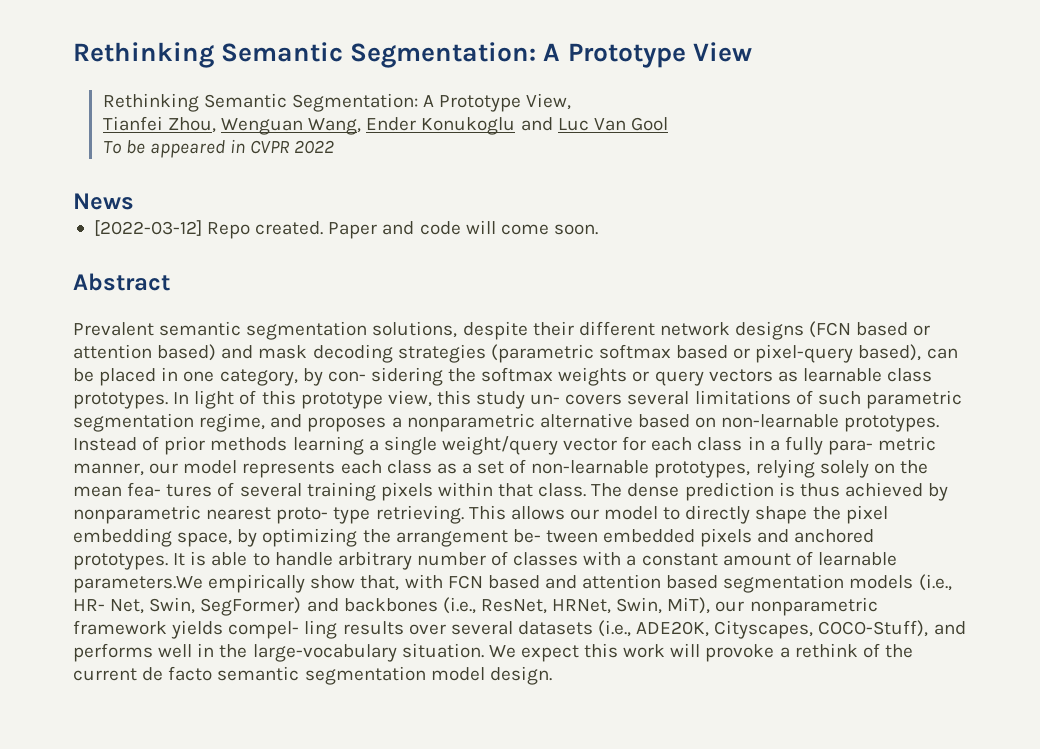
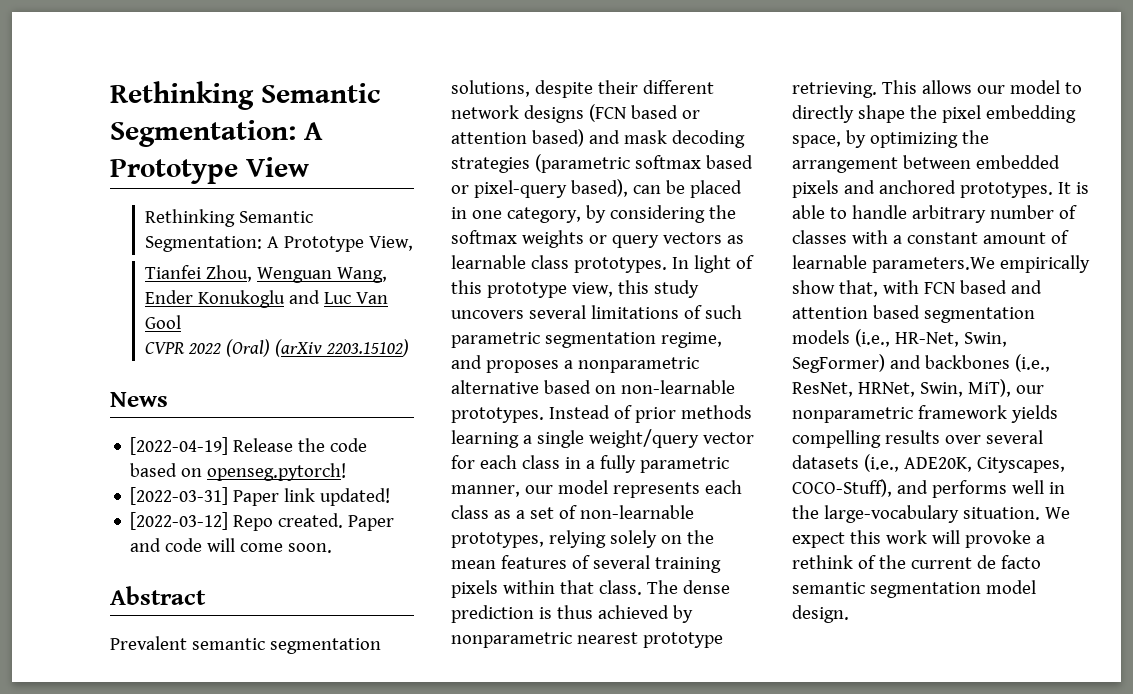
[102,139,335,158] [73,193,134,210] To be appeared in CVPR 2022 // News -> [145,339,410,357] [110,392,168,407] [130,437,368,455] [130,463,347,481] [130,487,391,506] CVPR 2022 (Oral) (arXiv 2203.15102) // News // [2022-04-19] Release the code based on openseg.pytorch! // [2022-03-31] Paper link updated!
[327,367,443,386] con- sidering -> [609,205,705,223] considering
[530,394,623,405] un- covers -> [451,310,524,319] uncovers
[827,436,937,455] para- metric -> [639,457,729,473] parametric
[127,482,213,497] fea- tures -> [500,555,567,569] features
[276,507,371,524] proto- type -> [642,632,723,648] prototype
[512,529,598,543] be- tween -> [902,155,971,169] between
[73,599,145,614] HR- Net, -> [894,332,959,347] HR-Net,
[228,620,338,639] compel- ling -> [792,430,881,448] compelling

